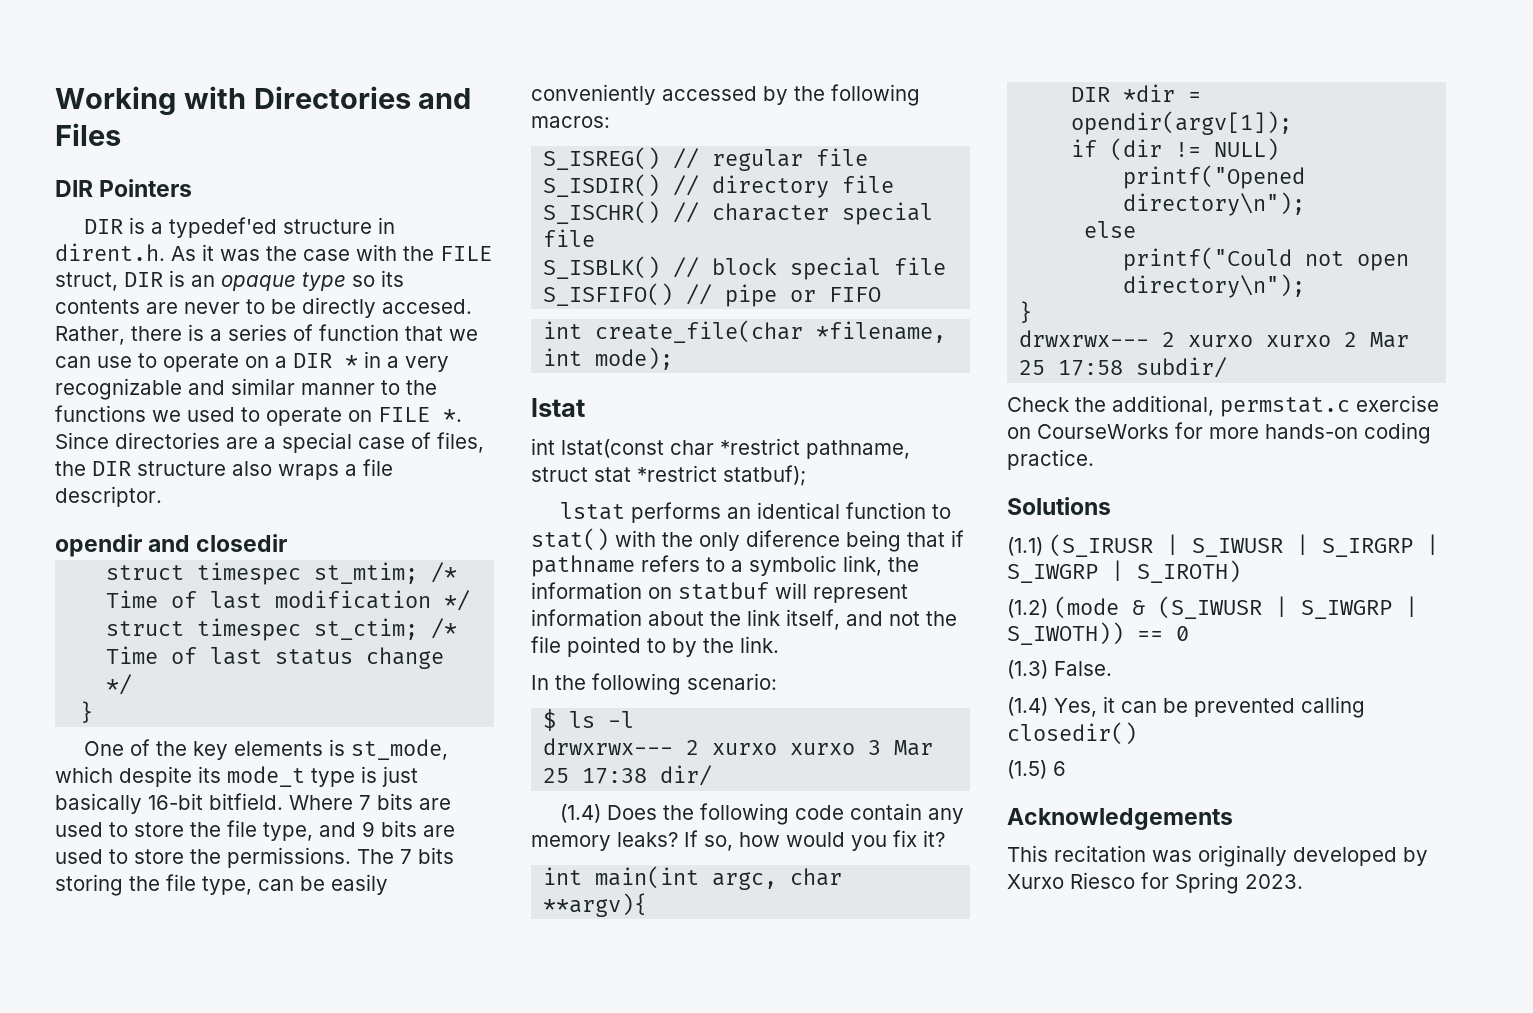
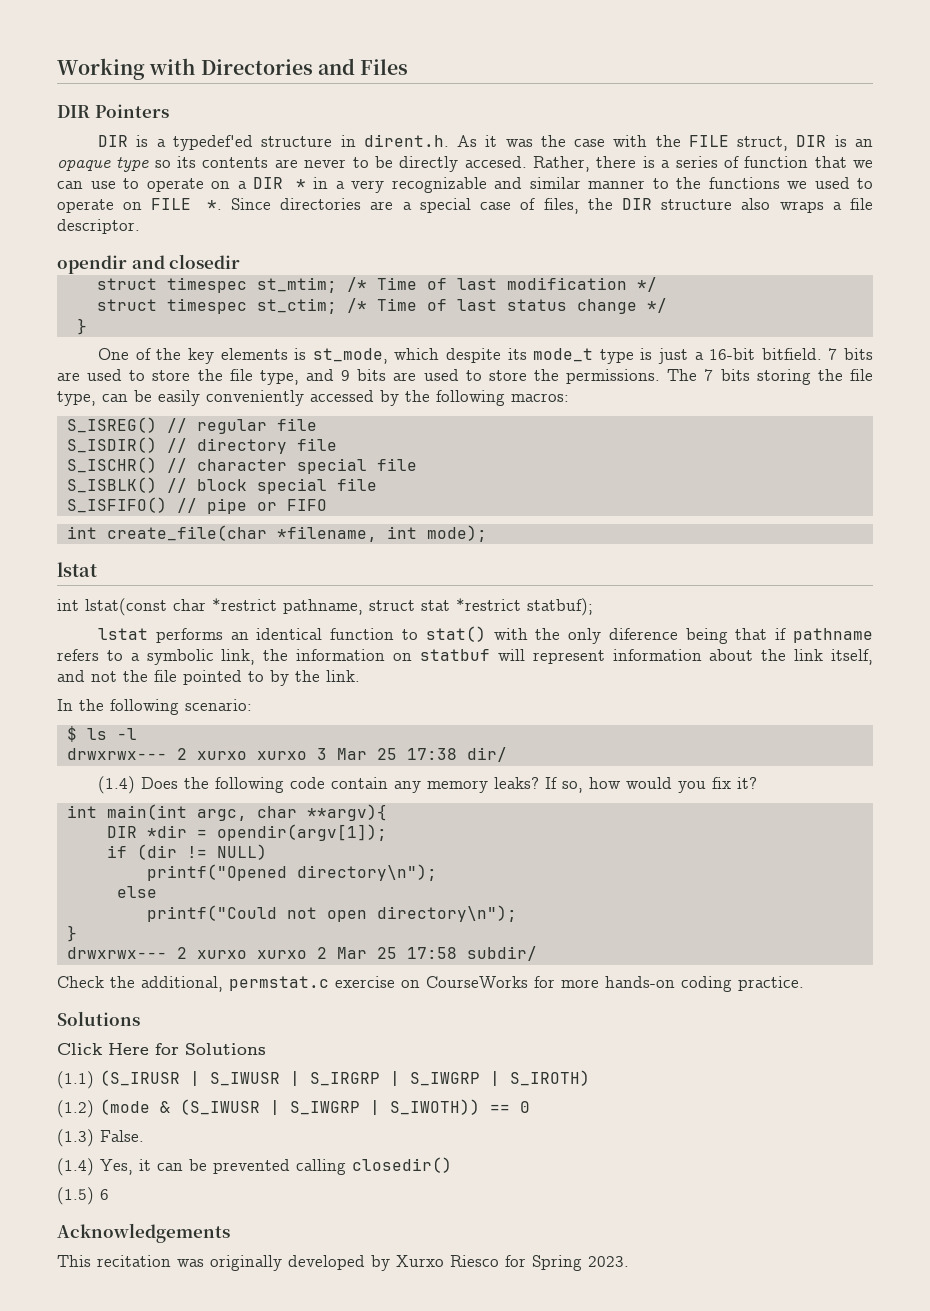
[55,793,142,814] basically -> [694,352,704,360] a
[289,795,353,810] Where -> (822, 354) none
(1111, 506) none -> [57,1043,266,1055] // Click Here for Solutions

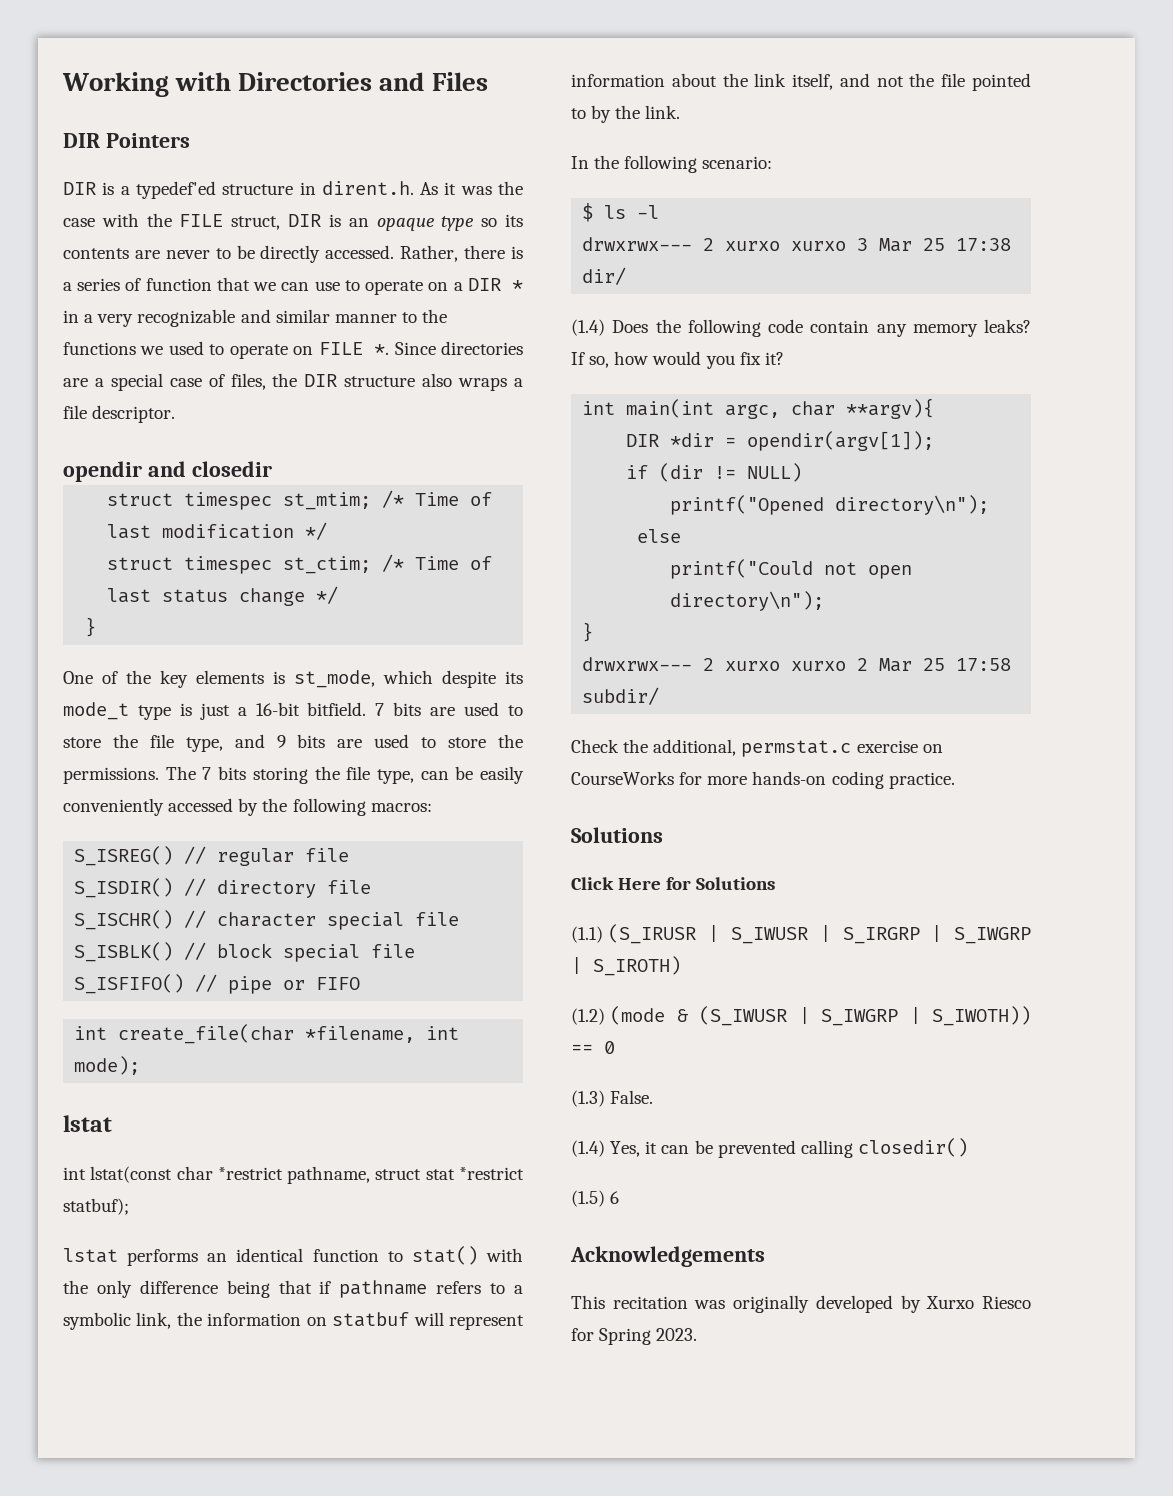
[464,156,527,168] accesed. -> [325,245,395,259] accessed.
[608,628,678,640] diference -> [139,1280,218,1294] difference

